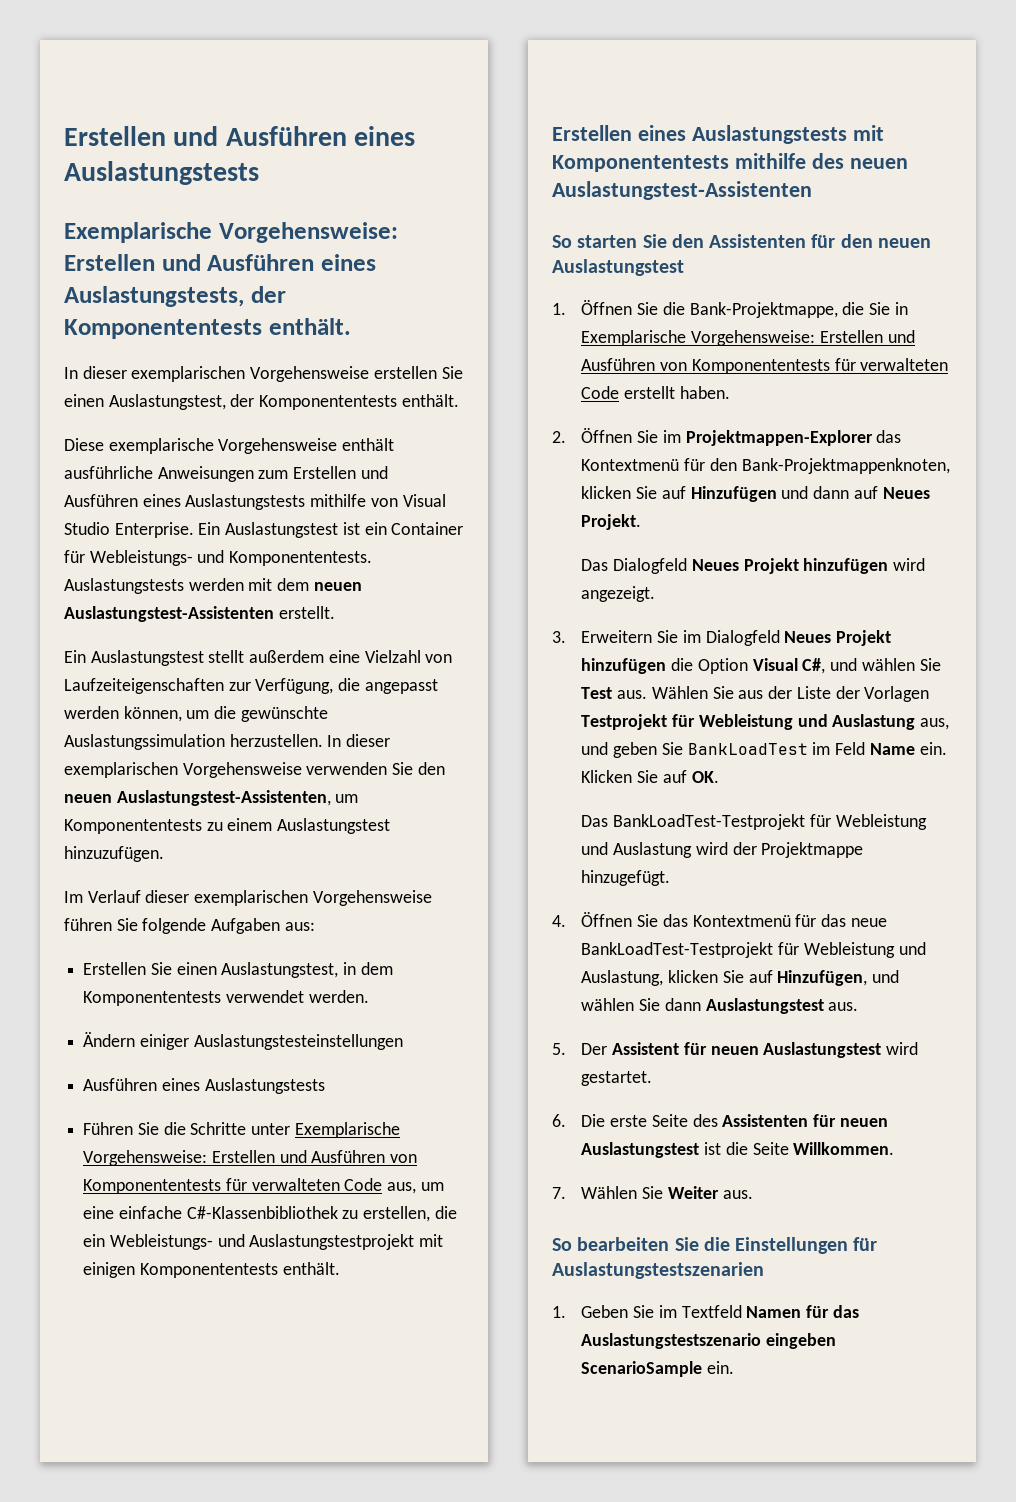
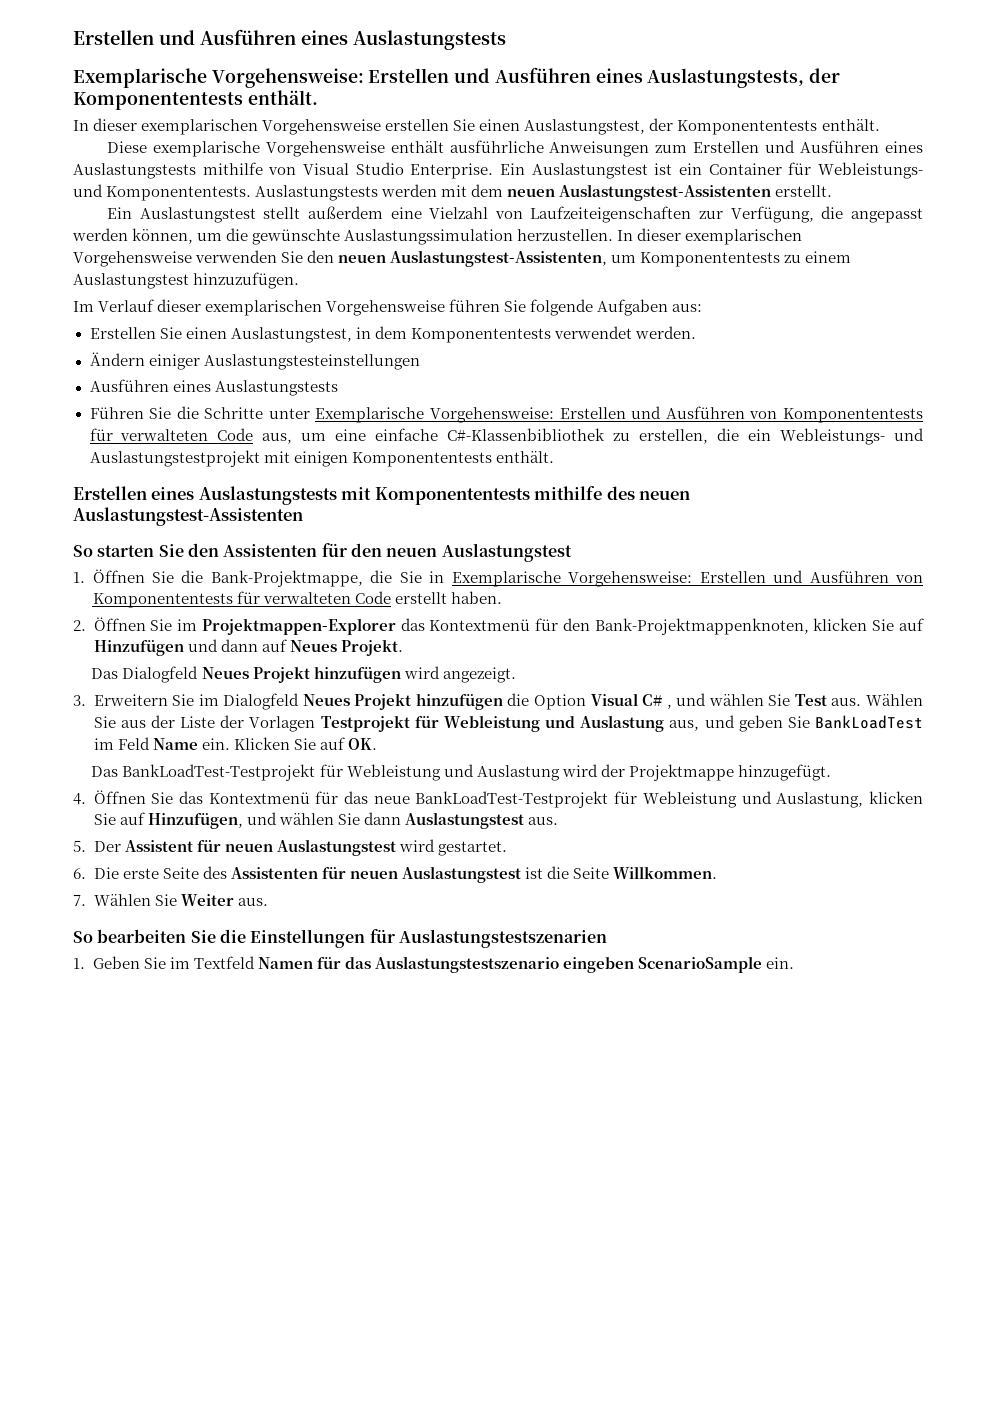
[802,658,826,674] C#, -> [642,694,672,709] C# ,

